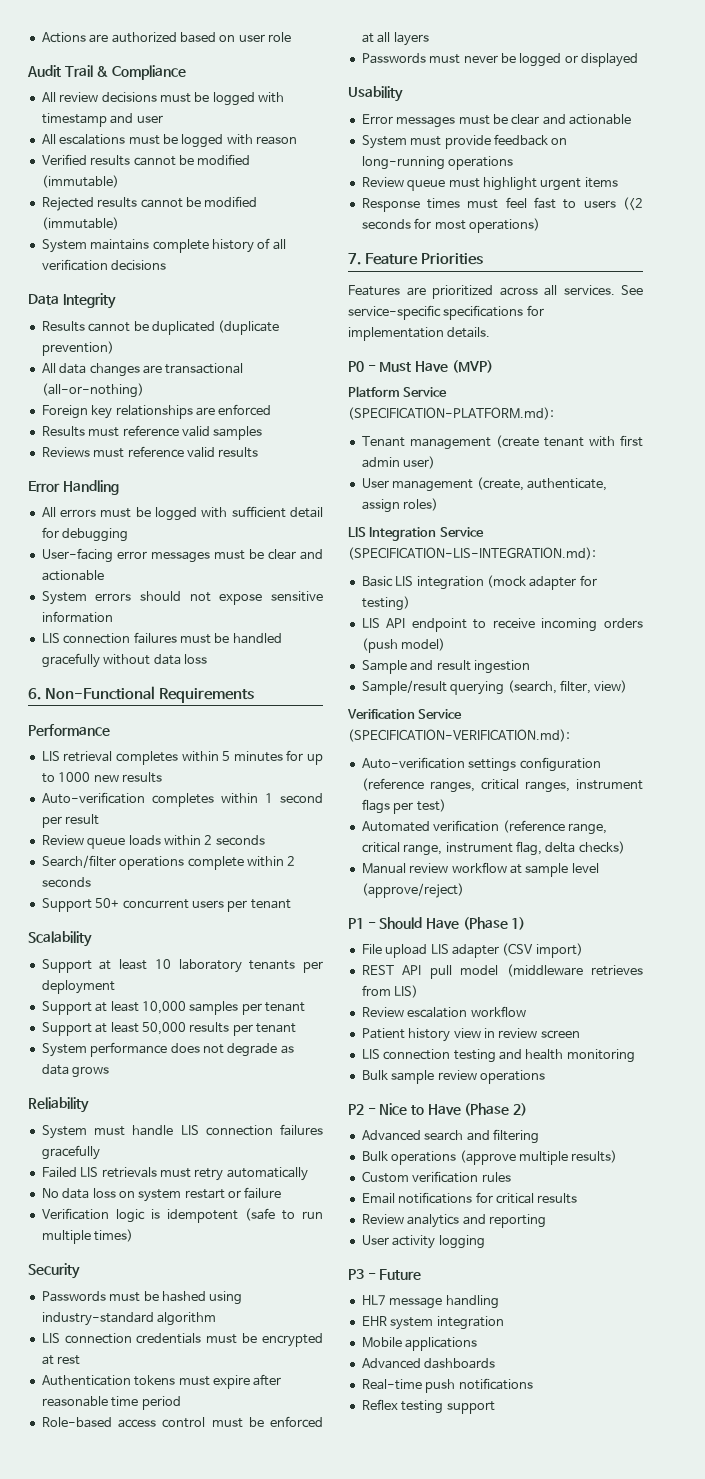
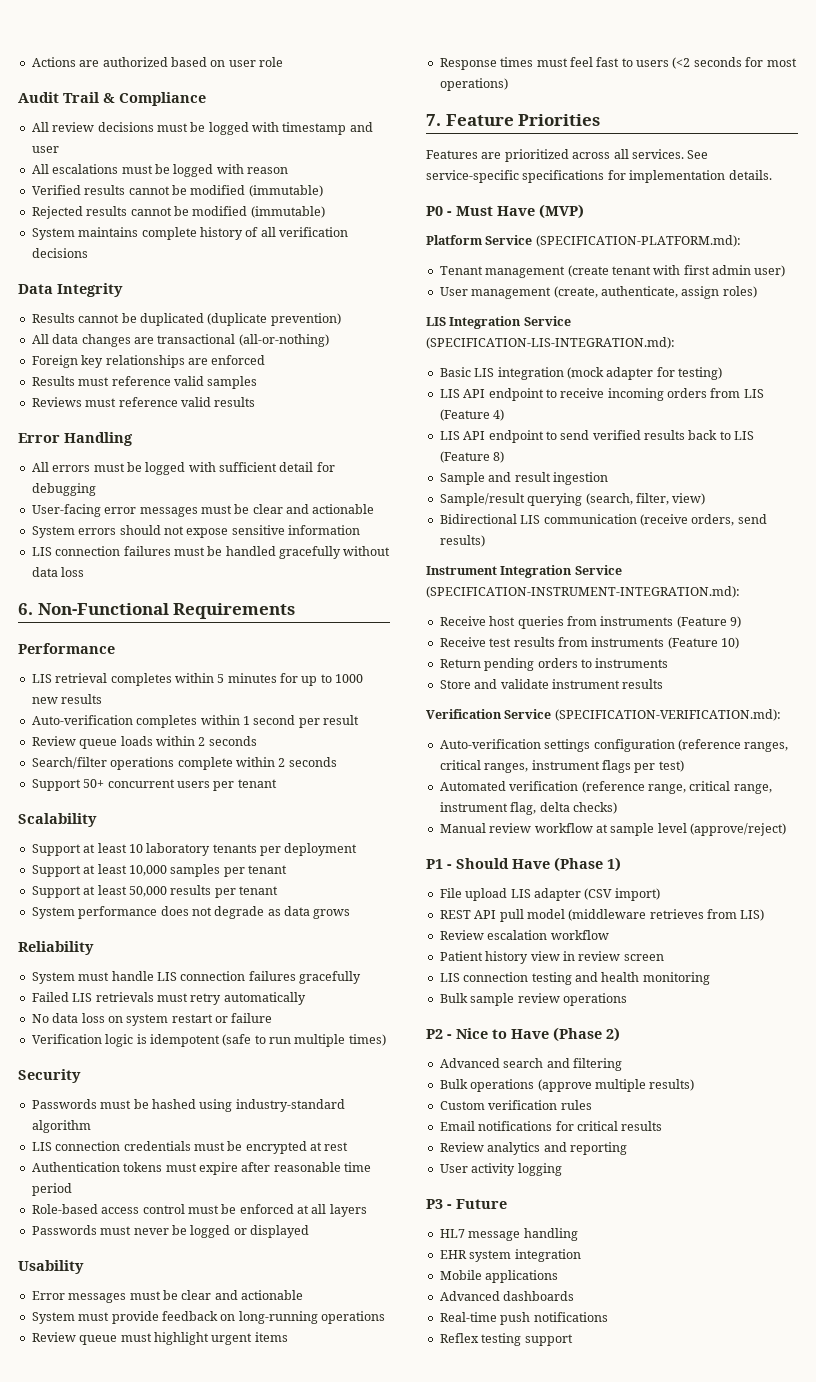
[361,638,446,653] (push model) -> [710,388,764,398] [439,409,505,421] [439,430,755,443] [439,451,505,463] from LIS (Feature 4) // LIS API endpoint to send verified results back to LIS (Feature 8)
(628, 686) none -> [439,514,767,526] [439,535,485,547] [426,565,622,578] [426,586,740,598] [439,616,741,629] [439,637,739,649] [439,658,669,671] [439,679,664,689] // Bidirectional LIS communication (receive orders, send results) // Instrument Integration Service (SPECIFICATION-INSTRUMENT-INTEGRATION.md): // Receive host queries from instruments (Feature 9) // Receive test results from instruments (Feature 10) // Return pending orders to instruments // Store and validate instrument results

